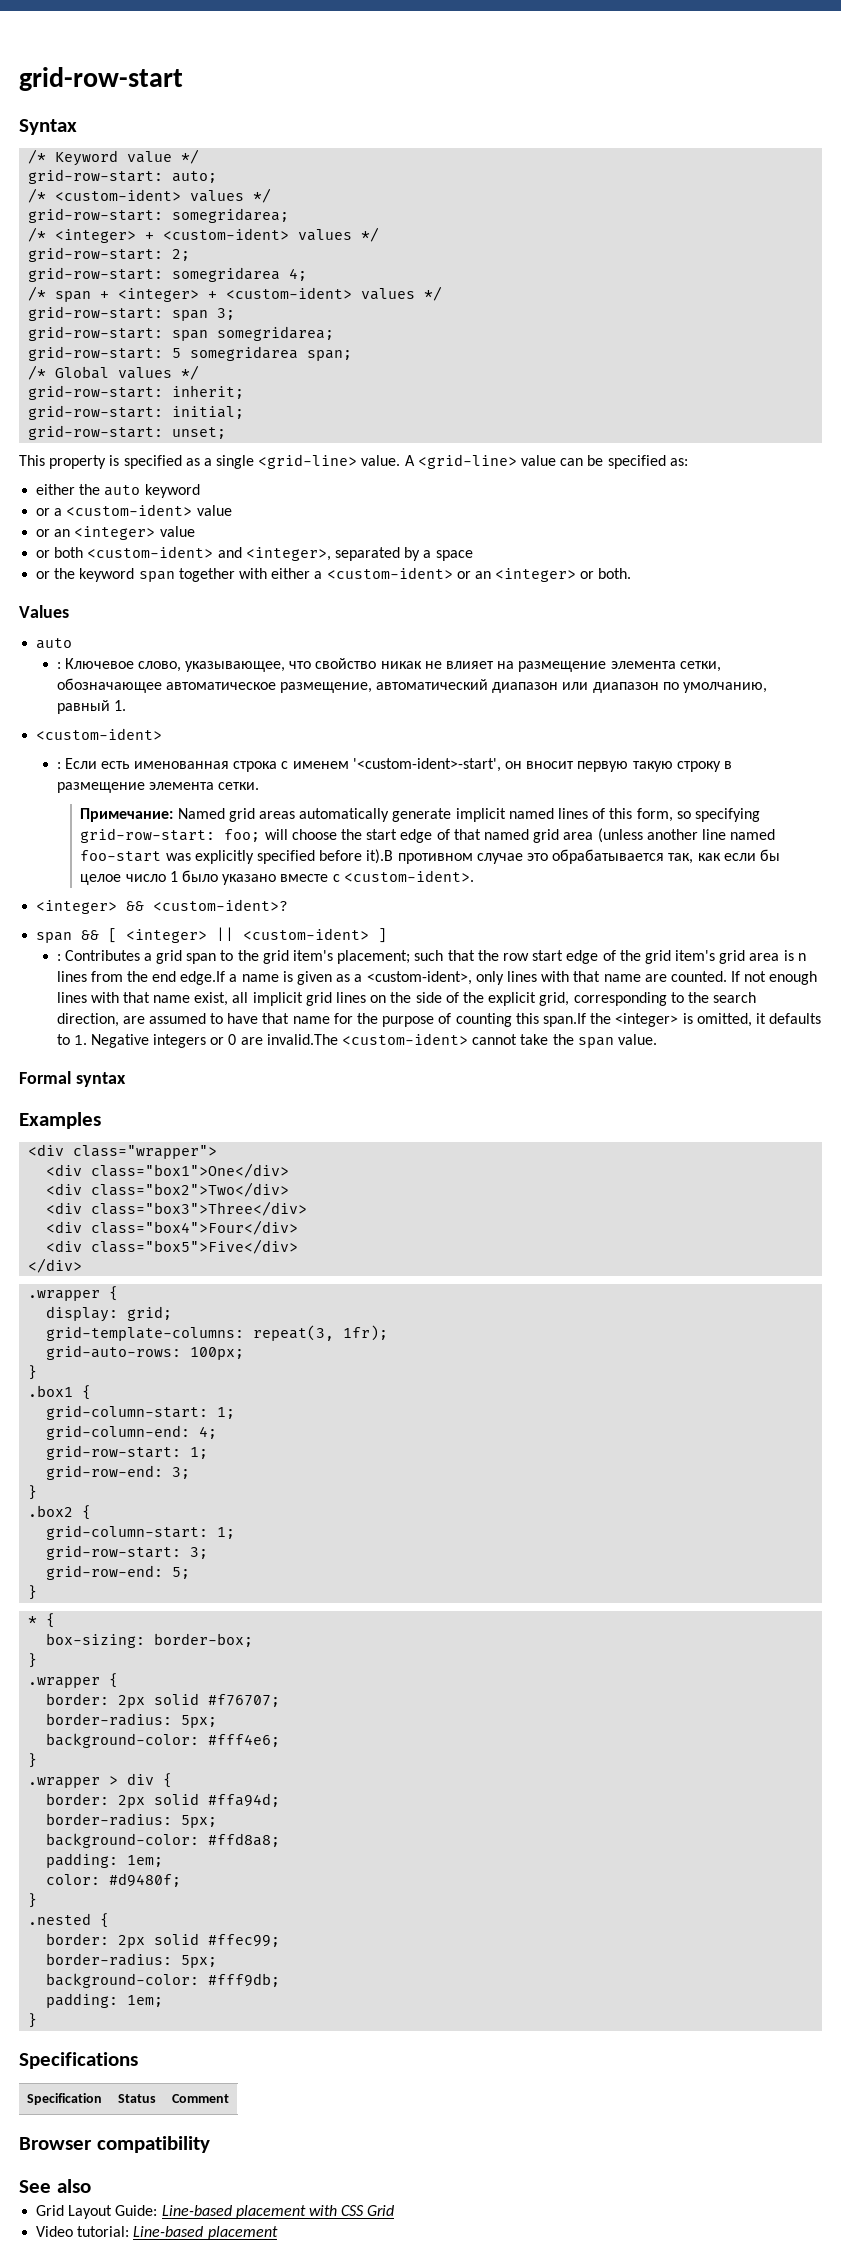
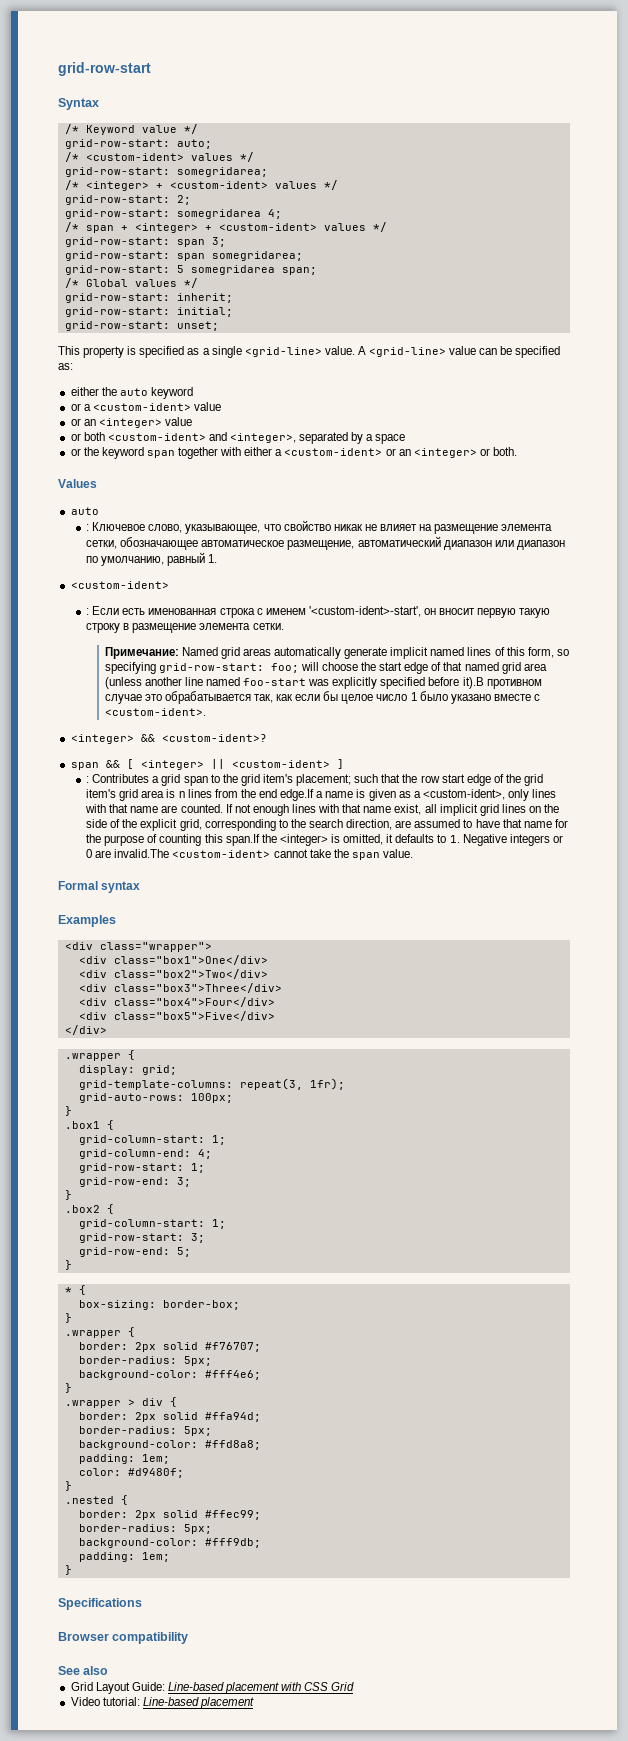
[26,2093,102,2105] [117,2094,156,2103] [171,2094,229,2103] // Specification | Status | Comment -> (142, 1604) none

